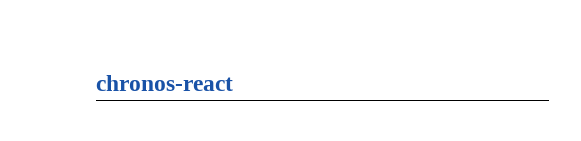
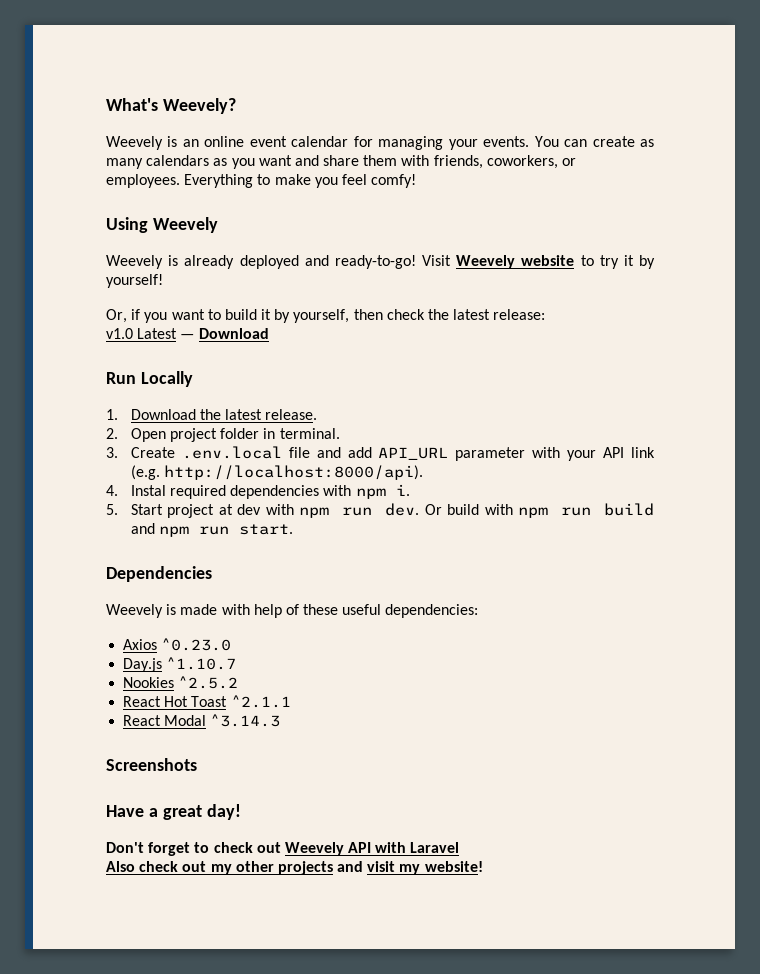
[96,75,233,91] chronos-react -> [106,98,236,114] [106,136,654,150] [106,155,577,169] [106,174,417,188] [106,217,218,233] [106,255,655,269] [106,274,163,288] [106,309,546,323] [106,328,269,339] [106,371,193,387] [106,409,318,420] [106,428,340,442] [106,446,655,461] [130,465,424,480] [106,484,410,499] [106,503,654,518] [130,523,294,537] [106,566,212,582] [106,604,479,618] [123,638,232,651] [123,657,237,672] [123,676,239,689] [123,695,291,708] [123,714,281,727] [106,758,197,771] [106,804,241,820] [106,842,460,856] [106,861,483,875] What's Weevely? // Weevely is an online event calendar for managing your events. You can create as many calendars as you want and share them with friends, coworkers, or employees. Everything to make you feel comfy! // Using Weevely // Weevely is already deployed and ready-to-go! Visit Weevely website to try it by yourself! // Or, if you want to build it by yourself, then check the latest release: // v1.0 Latest — Download // Run Locally // 1. Download the latest release. // 2. Open project folder in terminal. // 3. Create .env.local file and add API_URL parameter with your API link (e.g. http://localhost:8000/api). // 4. Instal required dependencies with npm i. // 5. Start project at dev with npm run dev. Or build with npm run build and npm run start. // Dependencies // Weevely is made with help of these useful dependencies: // Axios ^0.23.0 // Day.js ^1.10.7 // Nookies ^2.5.2 // React Hot Toast ^2.1.1 // React Modal ^3.14.3 // Screenshots // Have a great day! // Don't forget to check out Weevely API with Laravel // Also check out my other projects and visit my website!

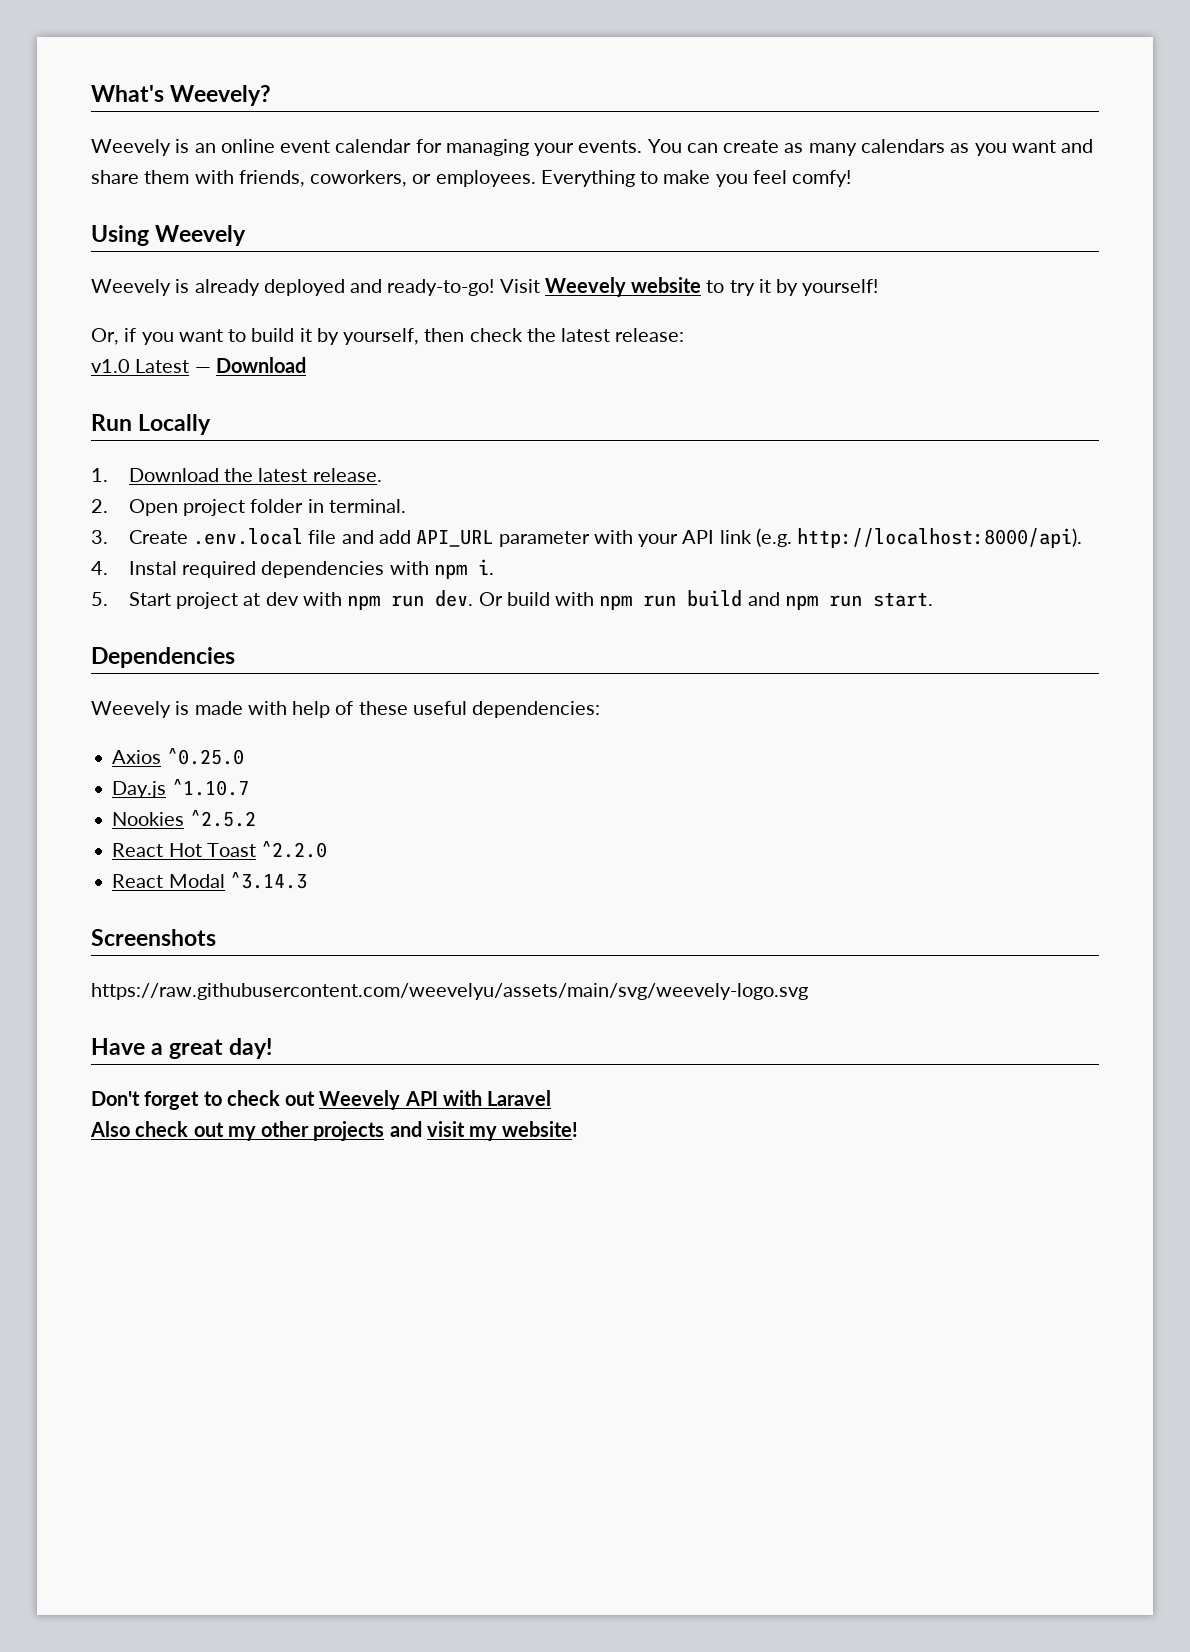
[161,638,232,651] ^0.23.0 -> [166,748,244,765] ^0.25.0
[230,695,291,708] ^2.1.1 -> [261,841,328,858] ^2.2.0
(197, 764) none -> [91,983,808,1000] // https://raw.githubusercontent.com/weevelyu/assets/main/svg/weevely-logo.svg

